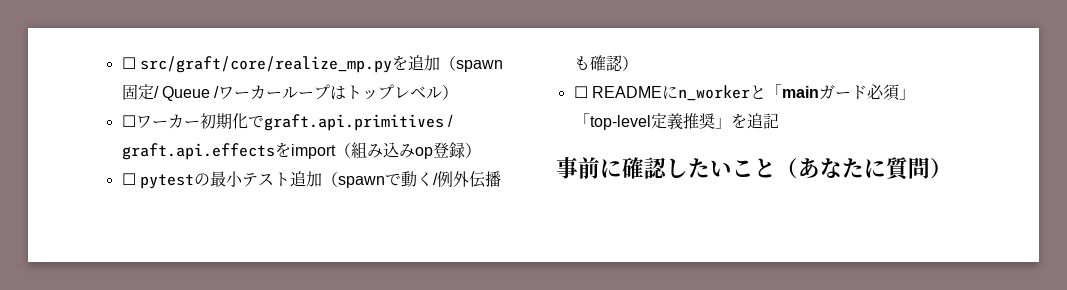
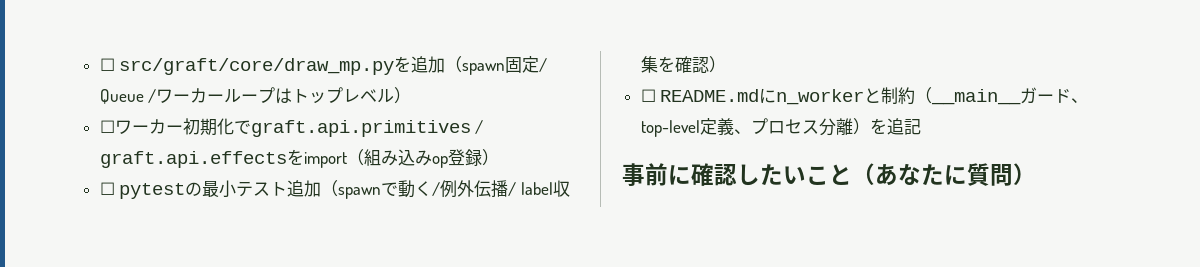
[121,56,392,73] ☐ src/graft/core/realize_mp.py -> [99,58,395,75] ☐ src/graft/core/draw_mp.py
[573,56,590,70] も -> [508,180,570,197] [640,56,675,73] / label収集を
[591,86,662,98] README -> [660,89,760,102] README.md
[765,84,915,101] [573,113,731,130] 「mainガード必須」「top-level定義推奨」 -> [881,87,1089,105] [640,118,870,137] 制約（__main__ガード、top-level定義、プロセス分離）

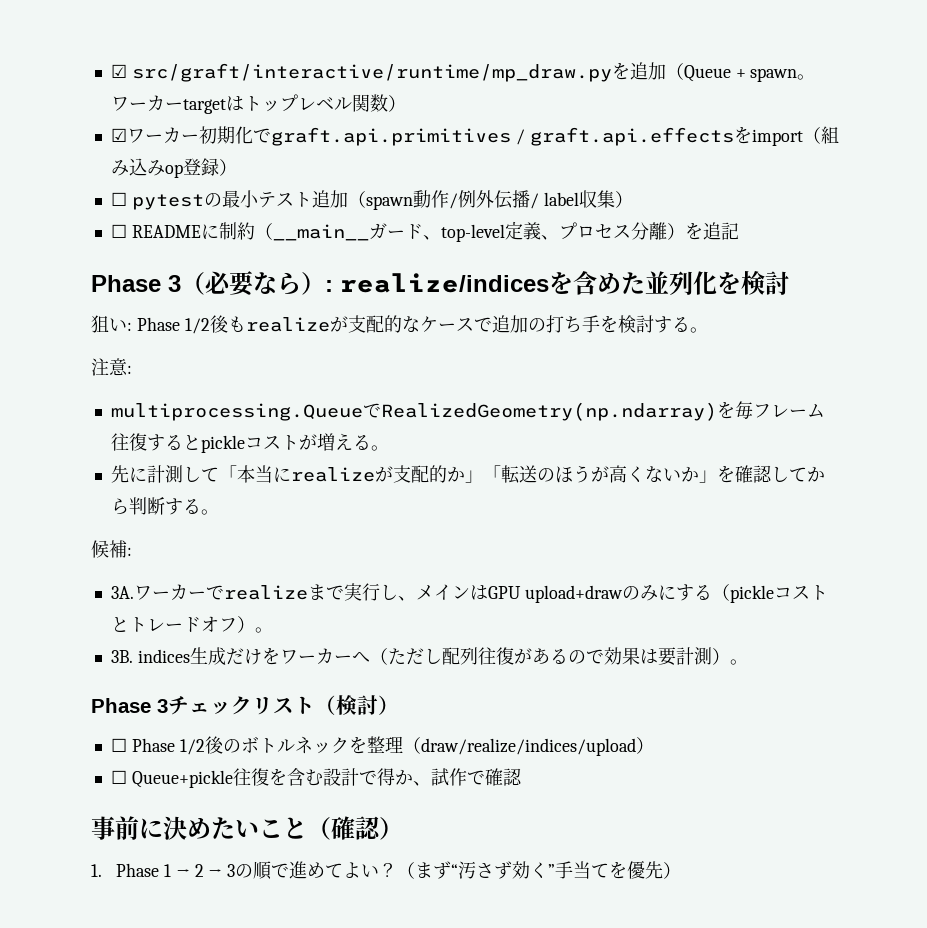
[99,56,548,75] [99,87,276,104] ☐ src/graft/core/draw_mp.pyを追加（spawn固定/ Queue /ワーカーループ -> [110,62,816,82] [110,95,226,114] ☑ src/graft/interactive/runtime/mp_draw.pyを追加（Queue + spawn。ワーカーtarget
[394,87,412,104] [99,120,115,133] ） // ☐ -> [351,94,406,112] [110,128,127,142] 関数） // ☑
[381,180,433,198] で動く -> [412,190,449,208] 動作
[657,56,726,73] [640,88,882,105] を確認） // ☐ README.mdにn_workerと -> [614,191,633,208] [110,224,219,239] ） // ☐ READMEに
(921, 126) none -> [91,270,789,296] [91,315,708,334] [91,358,132,376] [110,401,825,421] [110,433,389,453] [110,465,825,484] [110,497,219,515] [91,540,132,558] [110,583,828,603] [110,616,273,633] [110,647,748,666] [91,695,399,715] [110,736,654,756] [110,768,522,788] // Phase 3（必要なら）: realize/indicesを含めた並列化を検討 // 狙い: Phase 1/2後もrealizeが支配的なケースで追加の打ち手を検討する。 // 注意: // multiprocessing.QueueでRealizedGeometry(np.ndarray)を毎フレーム往復するとpickleコストが増える。 // 先に計測して「本当にrealizeが支配的か」「転送のほうが高くないか」を確認してから判断する。 // 候補: // 3A.ワーカーでrealizeまで実行し、メインはGPU upload+drawのみにする（pickleコストとトレードオフ）。 // 3B. indices生成だけをワーカーへ（ただし配列往復があるので効果は要計測）。 // Phase 3チェックリスト（検討） // ☐ Phase 1/2後のボトルネックを整理（draw/realize/indices/upload） // ☐ Queue+pickle往復を含む設計で得か、試作で確認
[691,163,760,186] 確認し -> [163,816,211,840] 決め
[875,163,1013,186] あなたに質問 -> [331,816,403,840] [91,861,664,880] 確認） // 1. Phase 1 → 2 → 3の順で進めてよい？（まず“汚さず効く”手当てを優先

